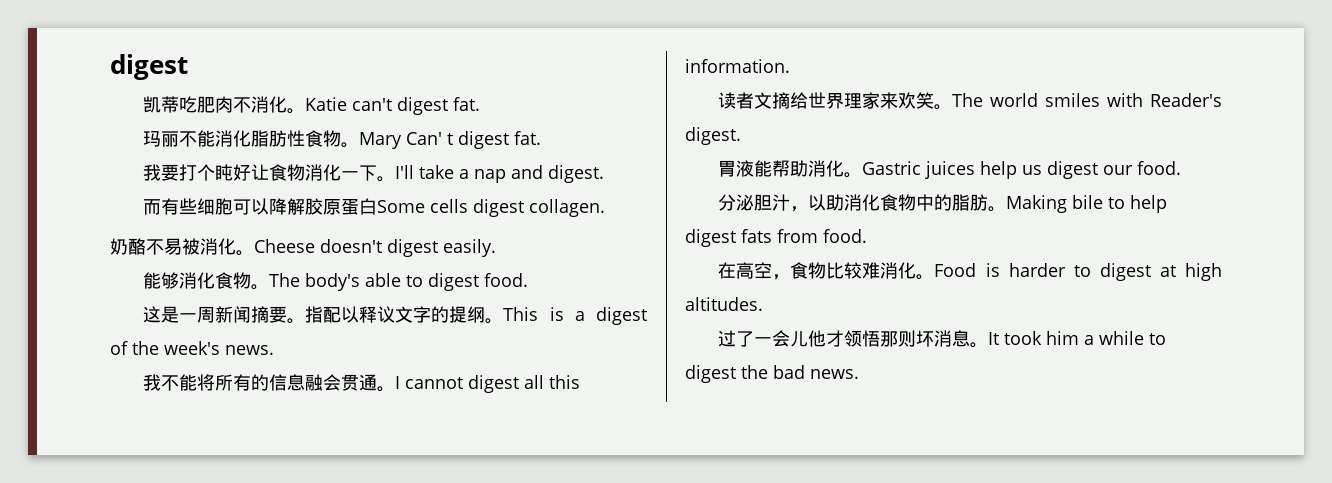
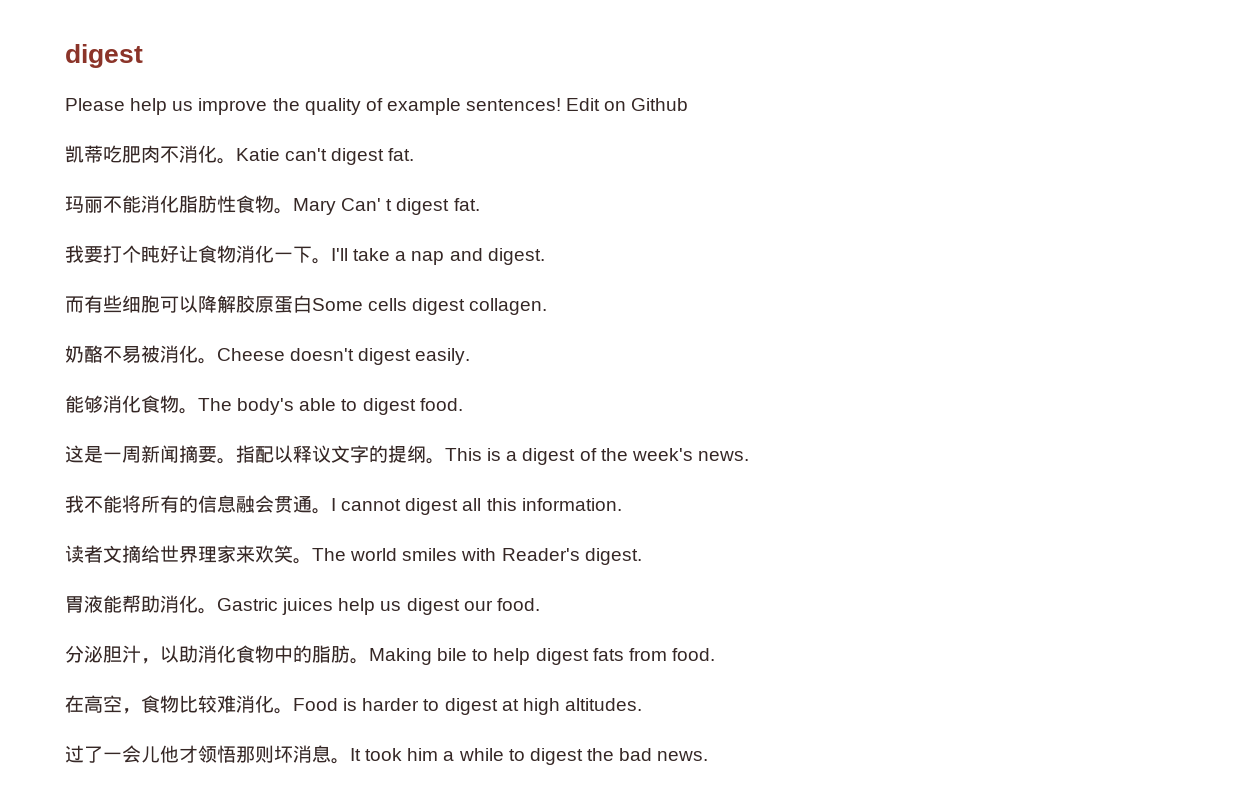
[110,54,188,80] digest -> [65,44,143,68] [65,98,689,115] digest // Please help us improve the quality of example sentences! Edit on Github

